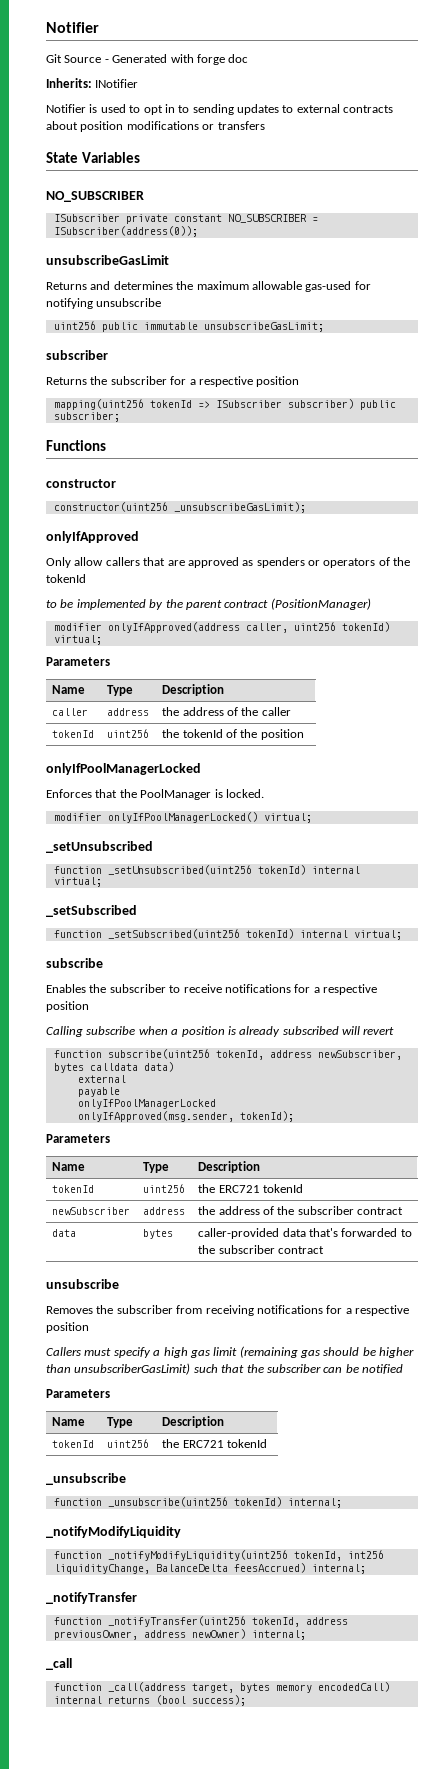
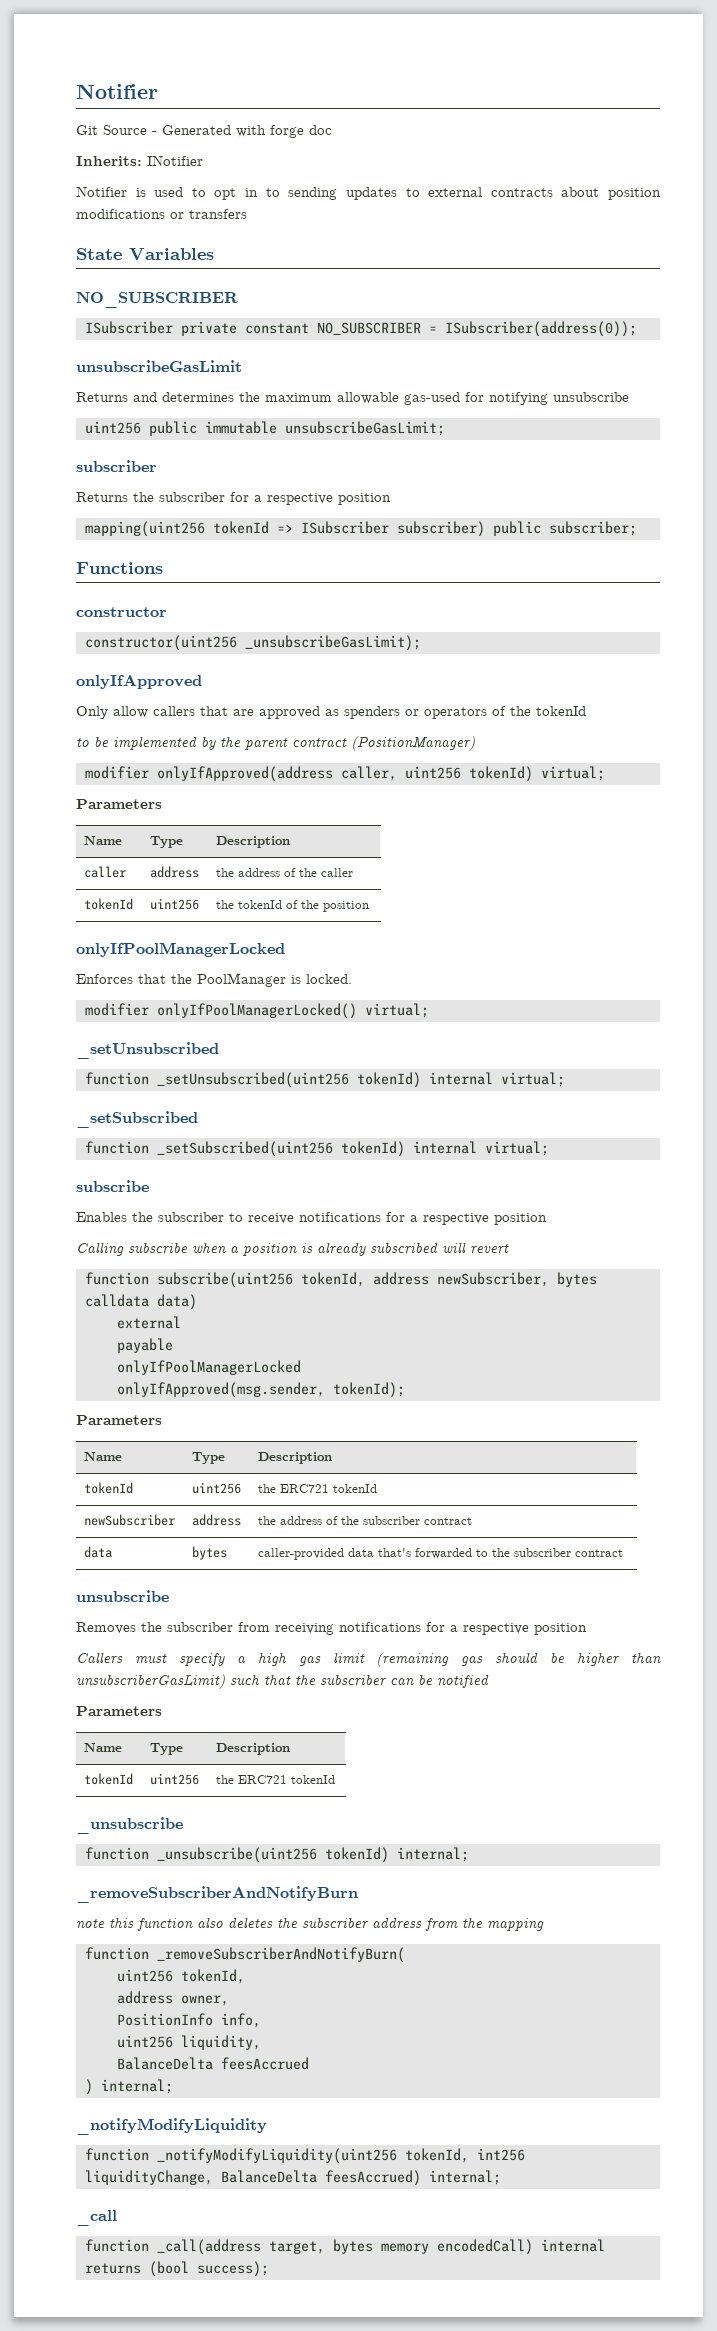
(342, 1503) none -> [76,1886,358,1903] [76,1917,544,1931] [84,1947,405,1963] [116,1969,245,1984] [116,1991,229,2006] [116,2013,261,2028] [116,2035,261,2050] [116,2057,309,2070] [84,2079,173,2095] // _removeSubscriberAndNotifyBurn // note this function also deletes the subscriber address from the mapping // function _removeSubscriberAndNotifyBurn( // uint256 tokenId, // address owner, // PositionInfo info, // uint256 liquidity, // BalanceDelta feesAccrued // ) internal;
[46,1592,137,1604] [53,1616,348,1627] [53,1629,306,1640] // _notifyTransfer // function _notifyTransfer(uint256 tokenId, address previousOwner, address newOwner) internal; -> (501, 2177) none

